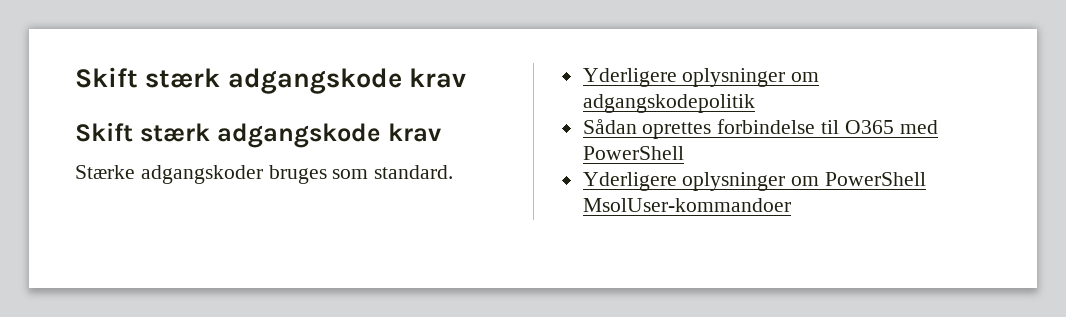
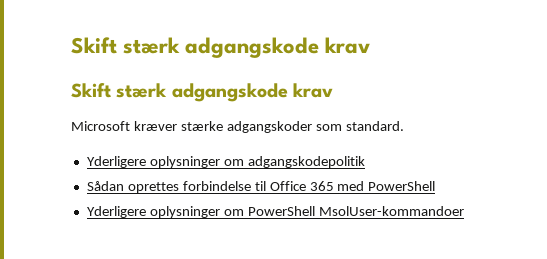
[75,165,327,184] Stærke adgangskoder bruges -> [71,121,312,133] Microsoft kræver stærke adgangskoder
[844,120,894,134] O365 -> [269,181,334,191] Office 365

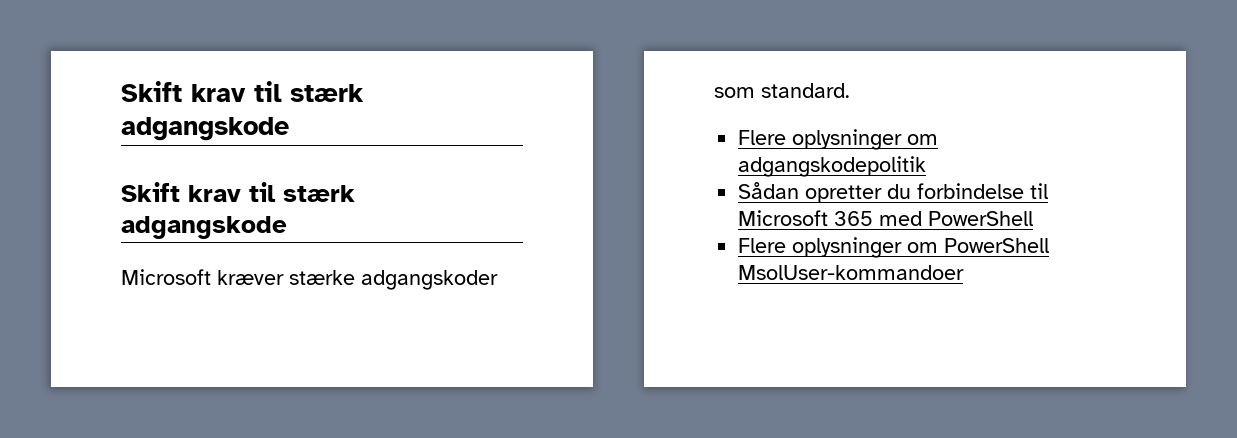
[71,37,371,58] [71,83,334,102] Skift stærk adgangskode krav // Skift stærk adgangskode krav -> [121,81,364,102] [121,117,289,141] [121,182,355,202] [121,216,287,239] Skift krav til stærk adgangskode // Skift krav til stærk adgangskode
[86,156,146,168] Yderligere -> [738,130,787,145] Flere
[127,182,179,193] oprettes -> [805,184,912,203] opretter du
[269,181,306,191] Office -> [738,210,829,226] Microsoft
[86,206,146,218] Yderligere -> [738,238,787,253] Flere

